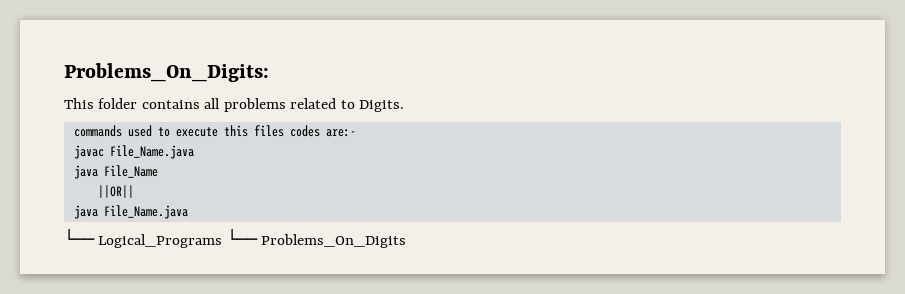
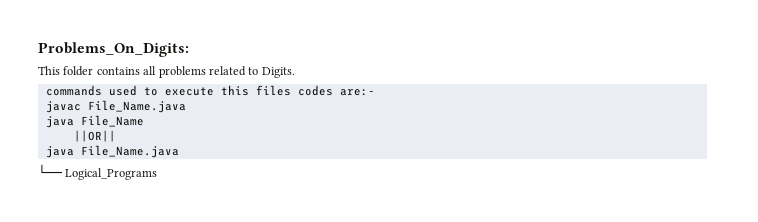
[226,229,407,248] └── Problems_On_Digits -> (158, 174) none

